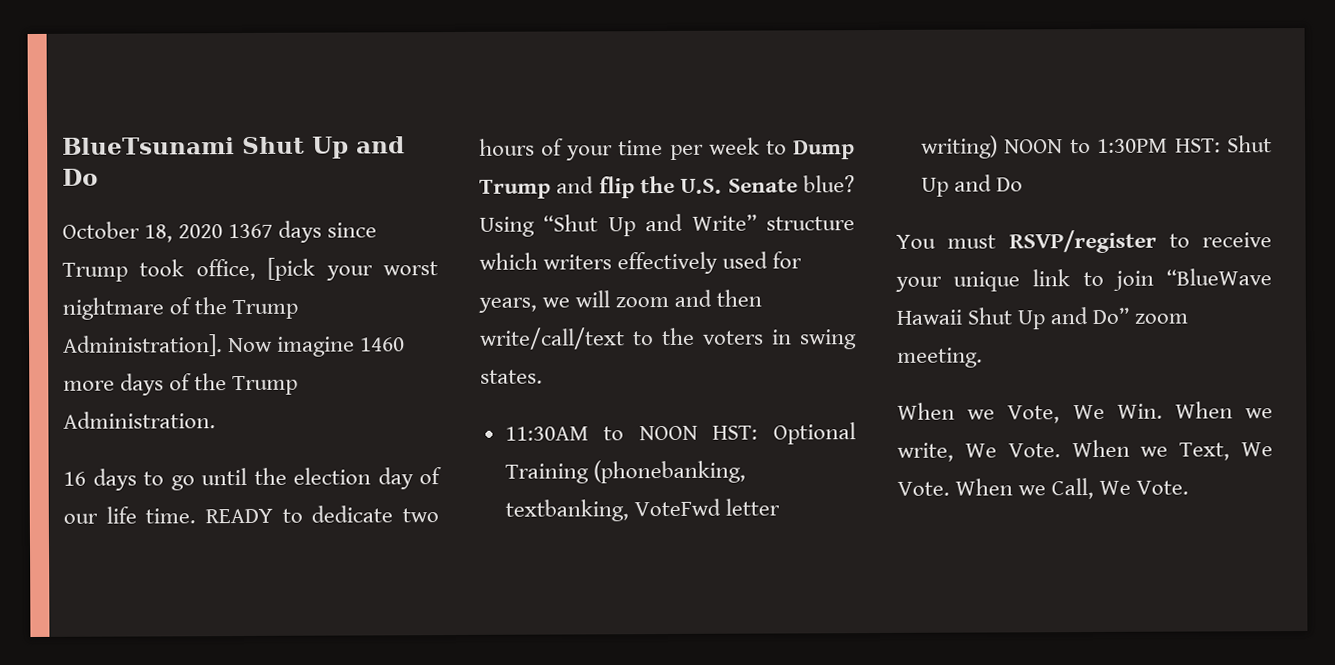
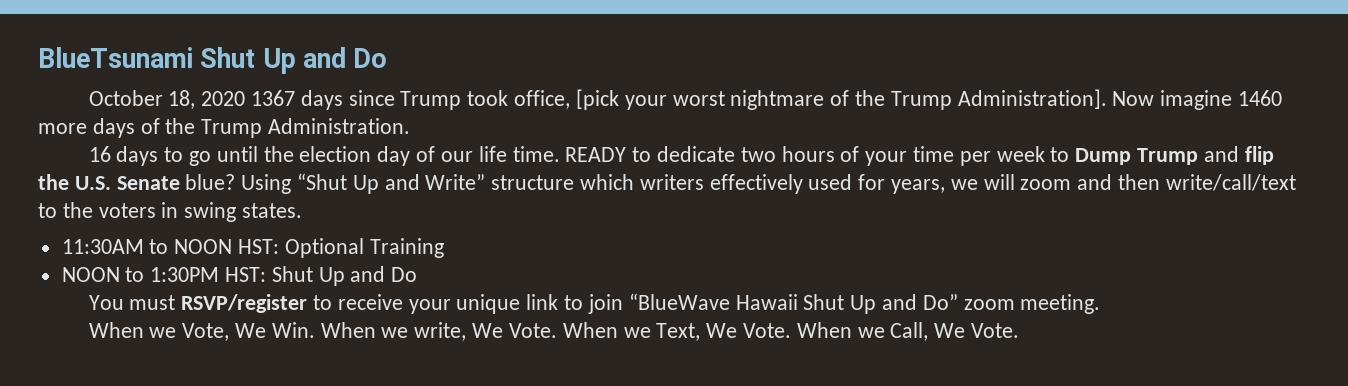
[592,459,746,484] [504,498,780,522] [920,135,998,159] (phonebanking, textbanking, VoteFwd letter writing) -> (444, 248) //

